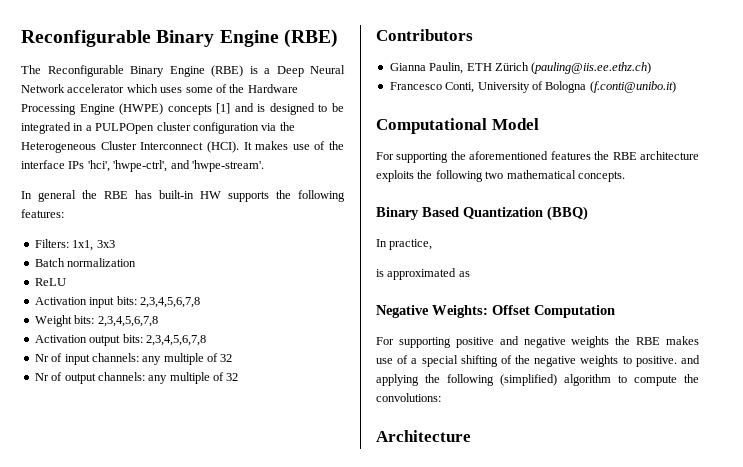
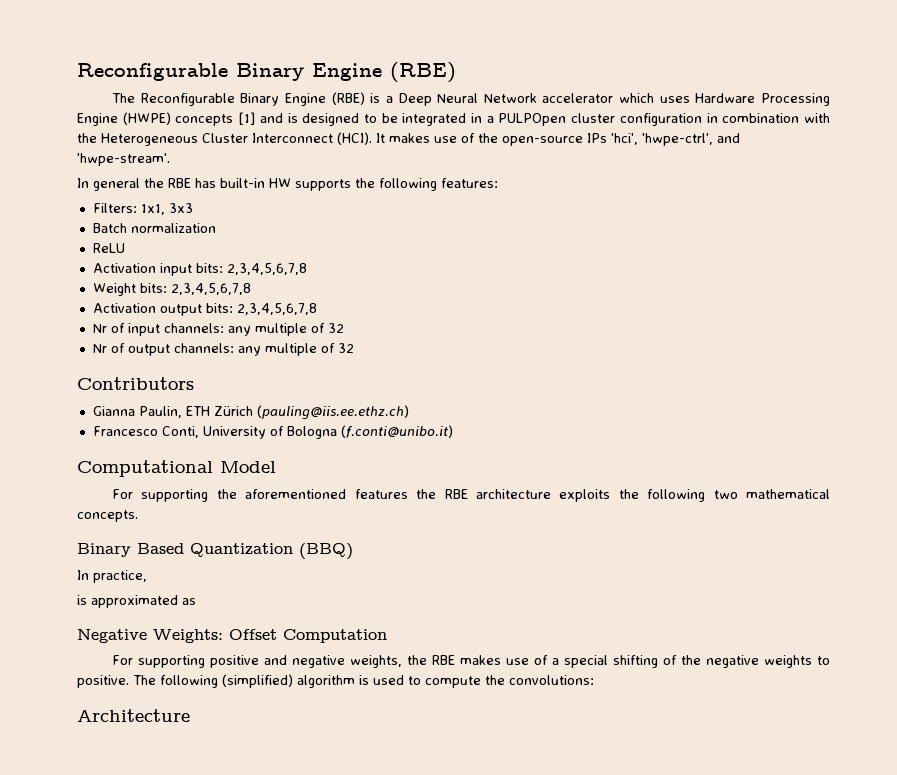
[185,84,245,93] some of the -> (690, 99) none
[261,123,277,131] via -> [706,113,830,123] in combination with
[21,160,65,169] interface -> [502,136,583,146] open-source
[571,336,610,348] weights -> [350,655,403,668] weights,
[681,355,700,364] [376,374,440,386] and applying the -> [133,675,156,685] The
(611, 380) none -> [359,675,404,685] is used

